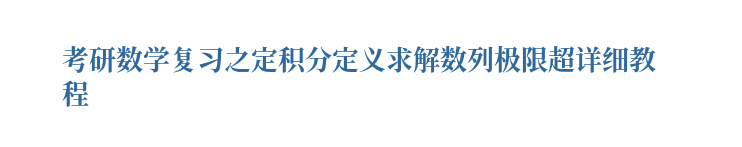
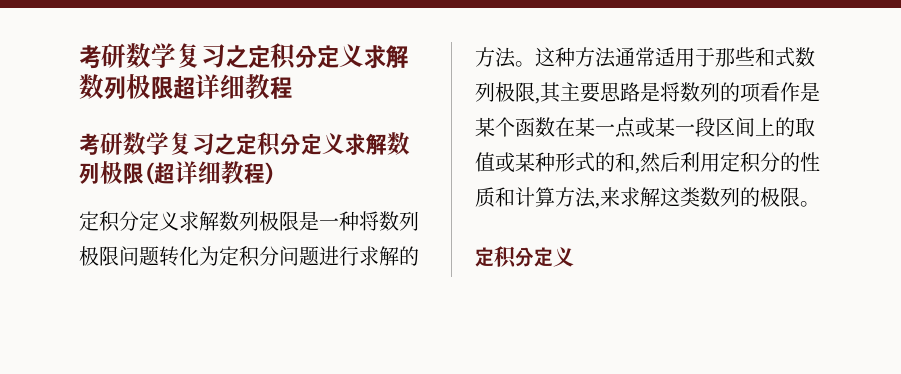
(89, 93) none -> [79,132,410,157] [79,161,275,185] [79,211,419,232] [79,246,419,267] [475,47,815,68] [475,82,820,104] [475,117,815,138] [475,152,820,174] [475,187,820,209] [475,246,574,269] // 考研数学复习之定积分定义求解数列极限(超详细教程) // 定积分定义求解数列极限是一种将数列极限问题转化为定积分问题进行求解的方法。这种方法通常适用于那些和式数列极限,其主要思路是将数列的项看作是某个函数在某一点或某一段区间上的取值或某种形式的和,然后利用定积分的性质和计算方法,来求解这类数列的极限。 // 定积分定义

